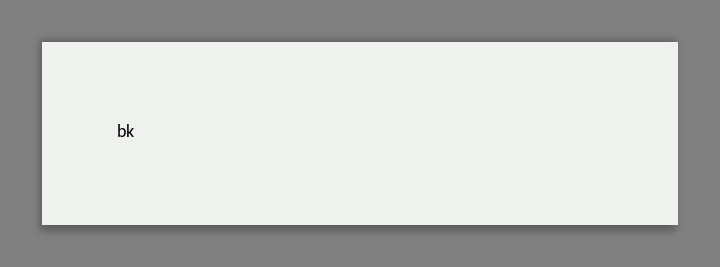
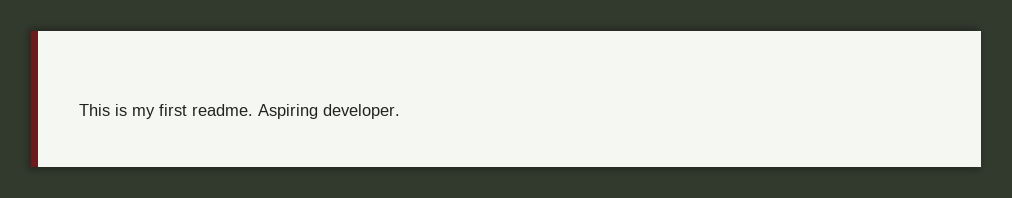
[117,124,134,137] bk -> [79,104,400,119] This is my first readme. Aspiring developer.

